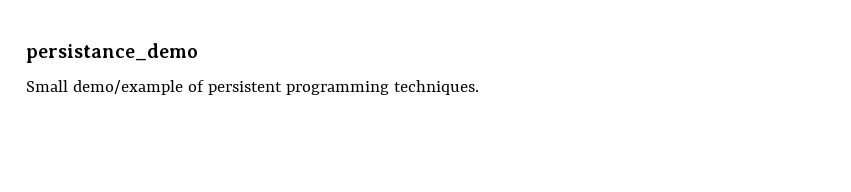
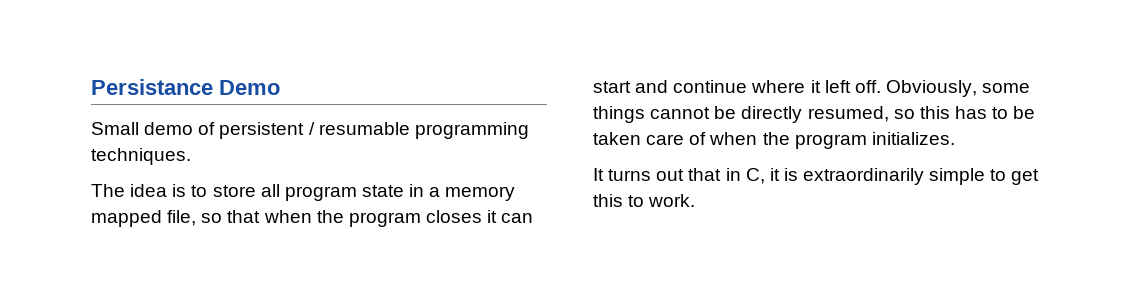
[26,43,198,63] persistance_demo -> [91,79,280,95] Persistance Demo
[72,80,183,95] demo/example -> [144,122,194,135] demo
(282, 88) none -> [308,122,410,135] / resumable
(479, 87) none -> [91,184,516,201] [91,210,534,227] [593,80,1031,97] [593,106,1036,123] [593,132,955,149] [593,168,1040,185] [593,194,696,207] // The idea is to store all program state in a memory mapped file, so that when the program closes it can start and continue where it left off. Obviously, some things cannot be directly resumed, so this has to be taken care of when the program initializes. // It turns out that in C, it is extraordinarily simple to get this to work.

